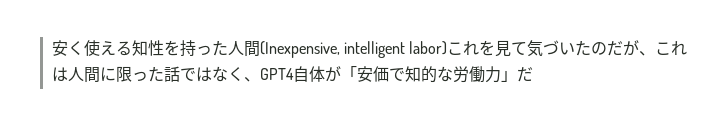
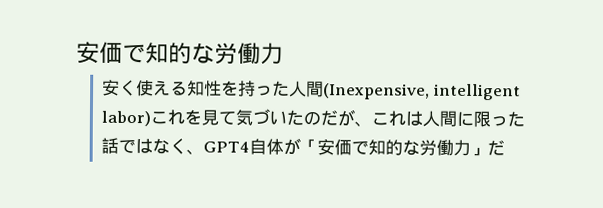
[51,40,68,56] 安 -> [76,41,284,65] [101,79,120,96] 安価で知的な労働力 // 安

